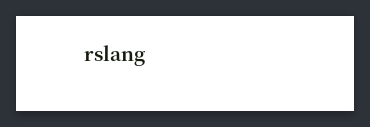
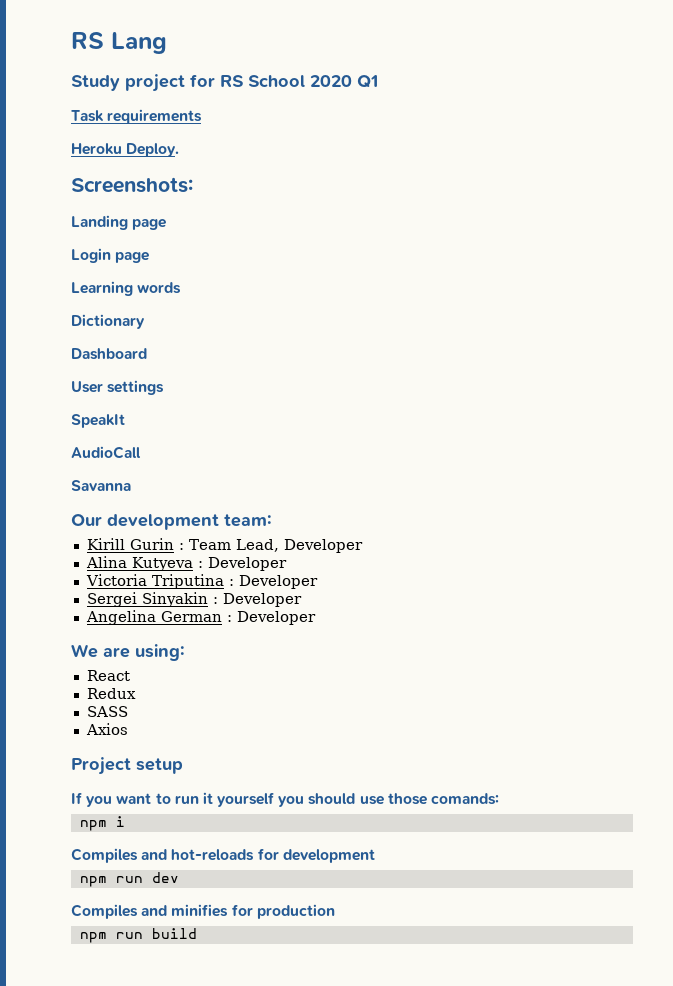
[84,45,145,66] rslang -> [71,32,167,54] [71,74,378,92] [71,109,203,124] [71,143,180,157] [71,177,193,193] [71,215,167,230] [71,248,150,263] [71,281,182,296] [71,314,145,329] [71,348,147,360] [71,380,165,395] [71,414,125,428] [71,446,141,459] [71,480,131,491] [71,514,272,530] [86,538,363,553] [85,556,287,571] [85,574,318,589] [86,592,302,607] [85,610,316,625] [71,644,185,661] [86,670,130,681] [86,688,136,699] [86,706,128,717] [85,723,128,735] [71,757,183,775] [71,792,500,807] [79,816,125,831] [71,848,375,863] [79,872,179,887] [71,904,335,919] [79,928,197,943] RS Lang // Study project for RS School 2020 Q1 // Task requirements // Heroku Deploy. // Screenshots: // Landing page // Login page // Learning words // Dictionary // Dashboard // User settings // SpeakIt // AudioCall // Savanna // Our development team: // Kirill Gurin : Team Lead, Developer // Alina Kutyeva : Developer // Victoria Triputina : Developer // Sergei Sinyakin : Developer // Angelina German : Developer // We are using: // React // Redux // SASS // Axios // Project setup // If you want to run it yourself you should use those comands: // npm i // Compiles and hot-reloads for development // npm run dev // Compiles and minifies for production // npm run build

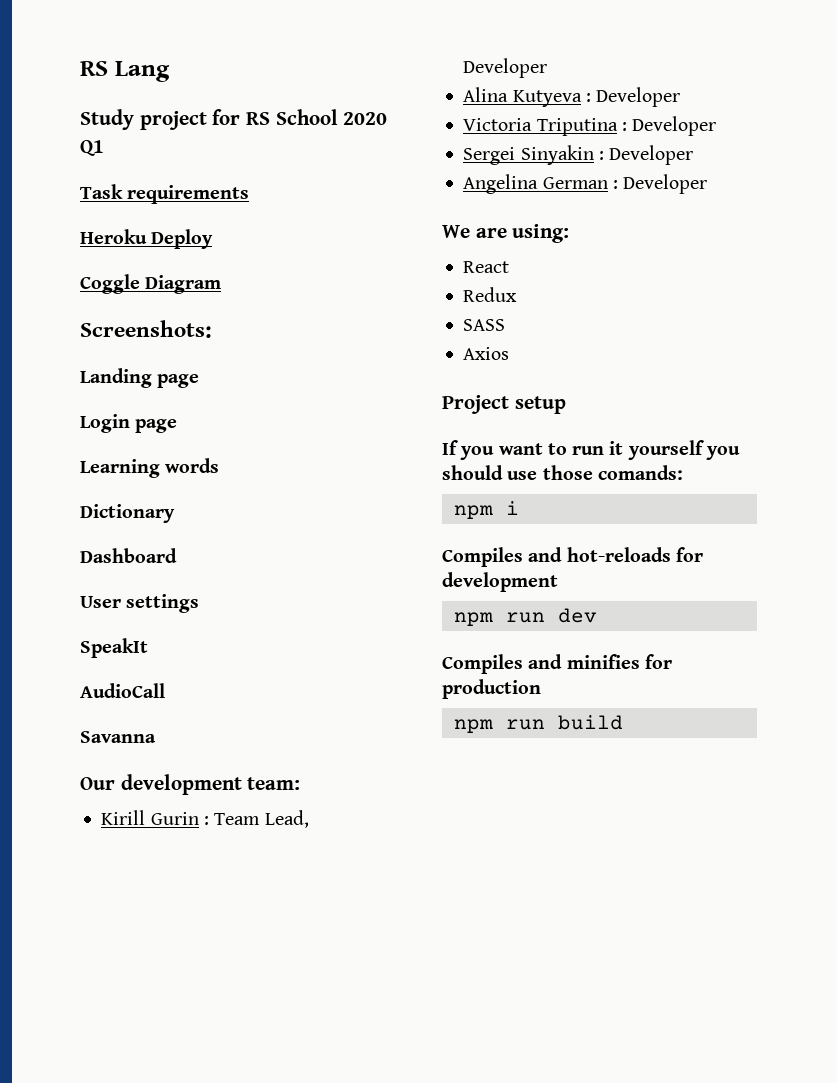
[126,143,180,157] Deploy. -> [151,229,214,249] [80,274,222,294] Deploy // Coggle Diagram

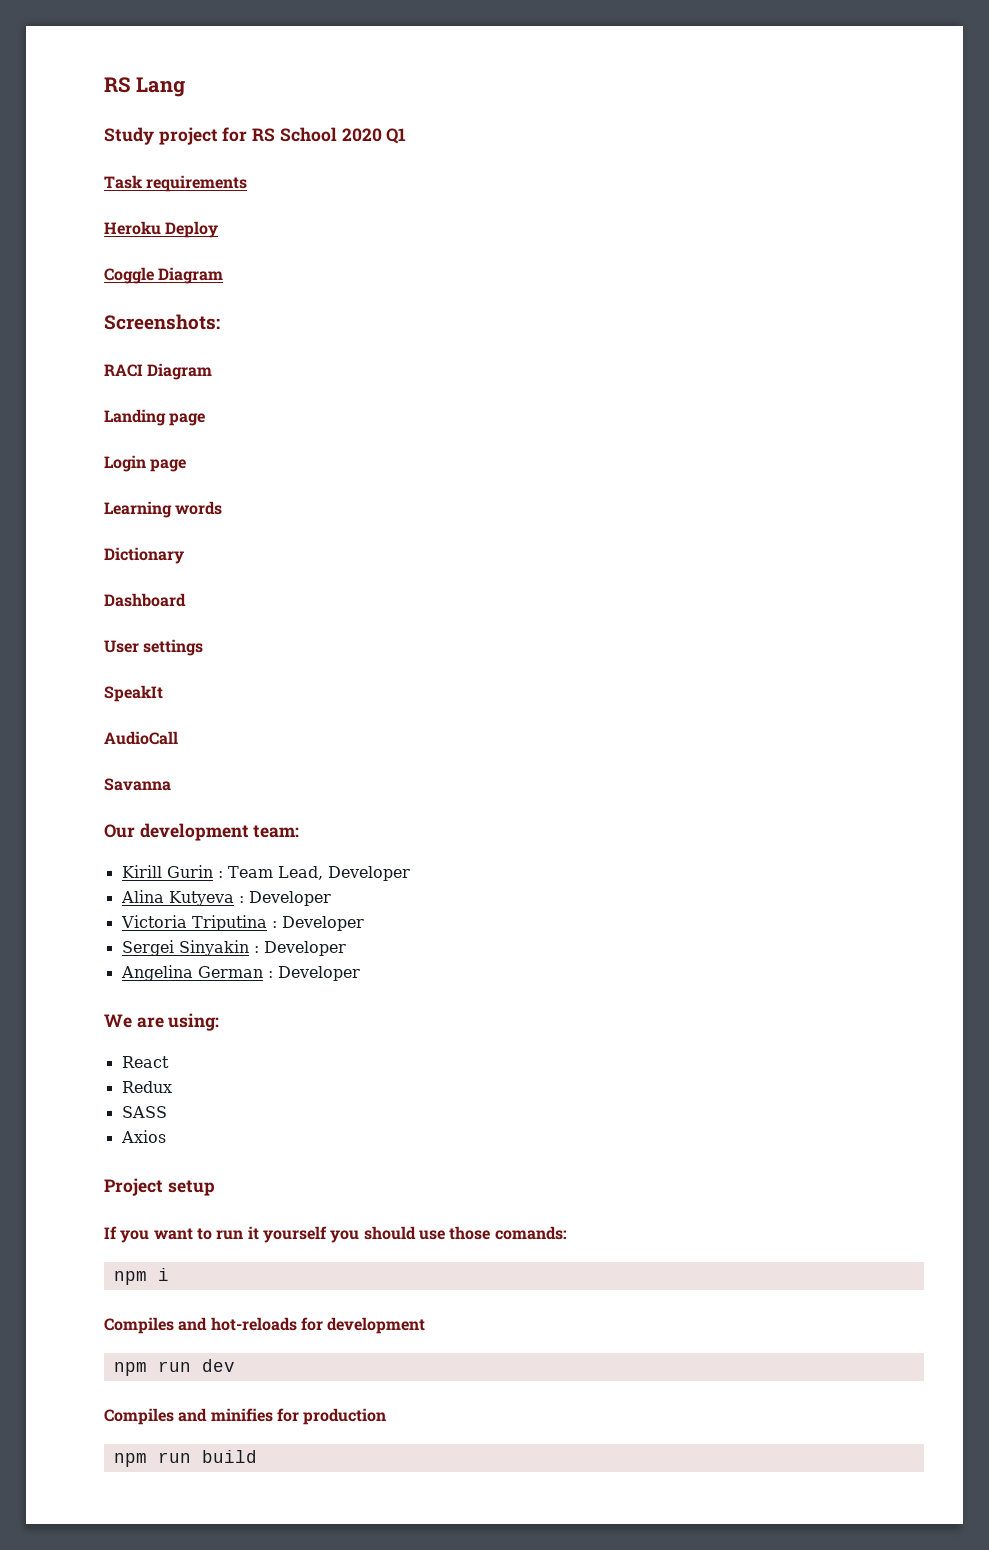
(212, 329) none -> [104,363,213,380] // RACI Diagram

